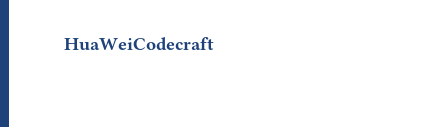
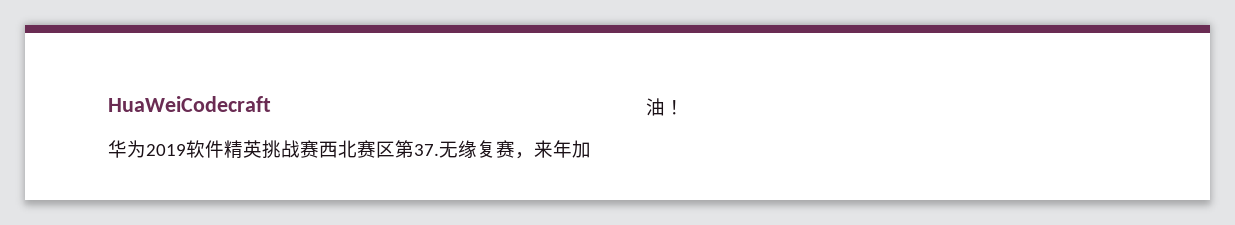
(214, 44) none -> [108,140,591,159] [646,98,684,116] // 华为2019软件精英挑战赛西北赛区第37.无缘复赛，来年加油！

